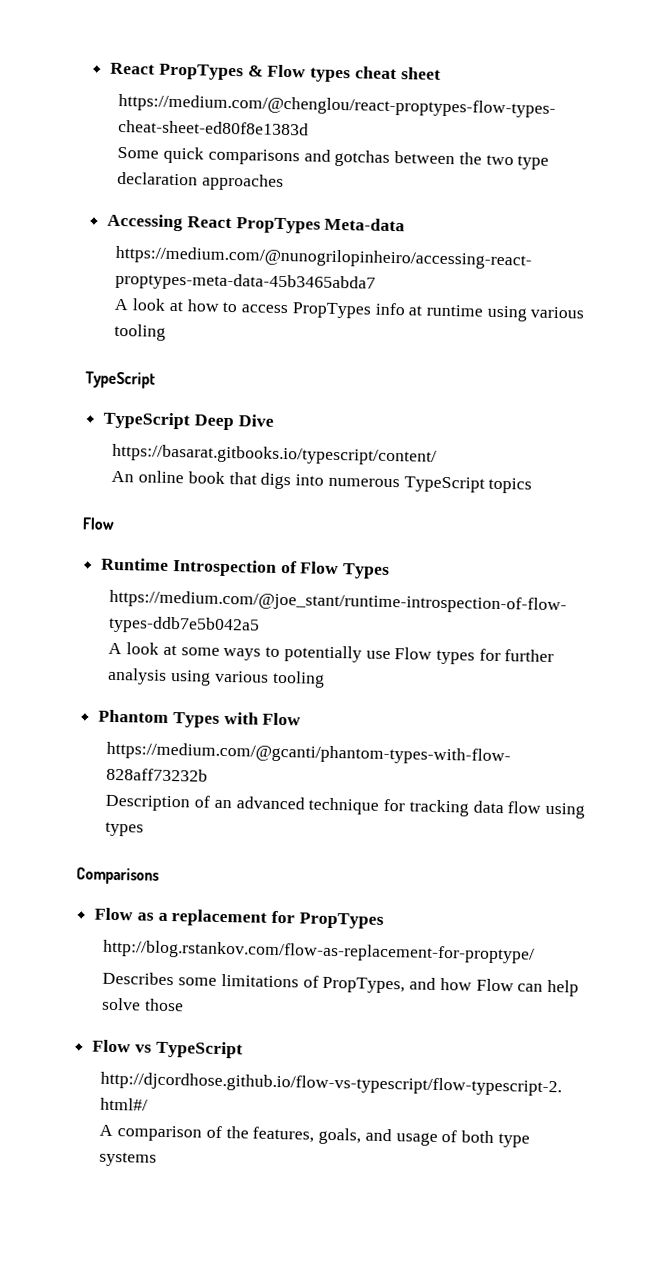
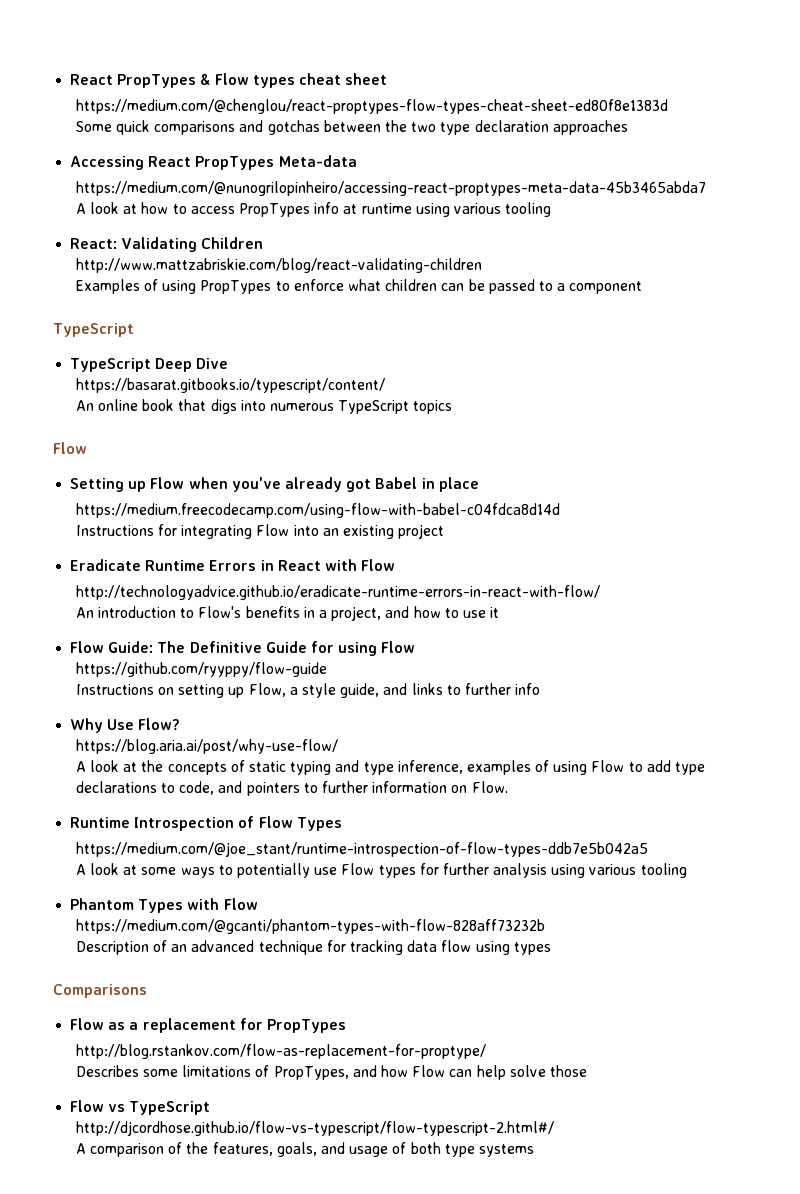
(167, 332) none -> [70,237,264,252] [75,258,482,273] [75,279,643,294] // React: Validating Children // http://www.mattzabriskie.com/blog/react-validating-children // Examples of using PropTypes to enforce what children can be passed to a component
(115, 523) none -> [70,477,479,492] [75,503,560,518] [75,524,445,539] [70,559,396,571] [75,585,600,600] [75,606,500,621] [70,641,416,656] [75,662,327,677] [75,683,541,698] [70,718,181,733] [75,739,338,754] [75,760,706,775] [75,781,508,796] // Setting up Flow when you've already got Babel in place // https://medium.freecodecamp.com/using-flow-with-babel-c04fdca8d14d // Instructions for integrating Flow into an existing project // Eradicate Runtime Errors in React with Flow // http://technologyadvice.github.io/eradicate-runtime-errors-in-react-with-flow/ // An introduction to Flow's benefits in a project, and how to use it // Flow Guide: The Definitive Guide for using Flow // https://github.com/ryyppy/flow-guide // Instructions on setting up Flow, a style guide, and links to further info // Why Use Flow? // https://blog.aria.ai/post/why-use-flow/ // A look at the concepts of static typing and type inference, examples of using Flow to add type declarations to code, and pointers to further information on Flow.

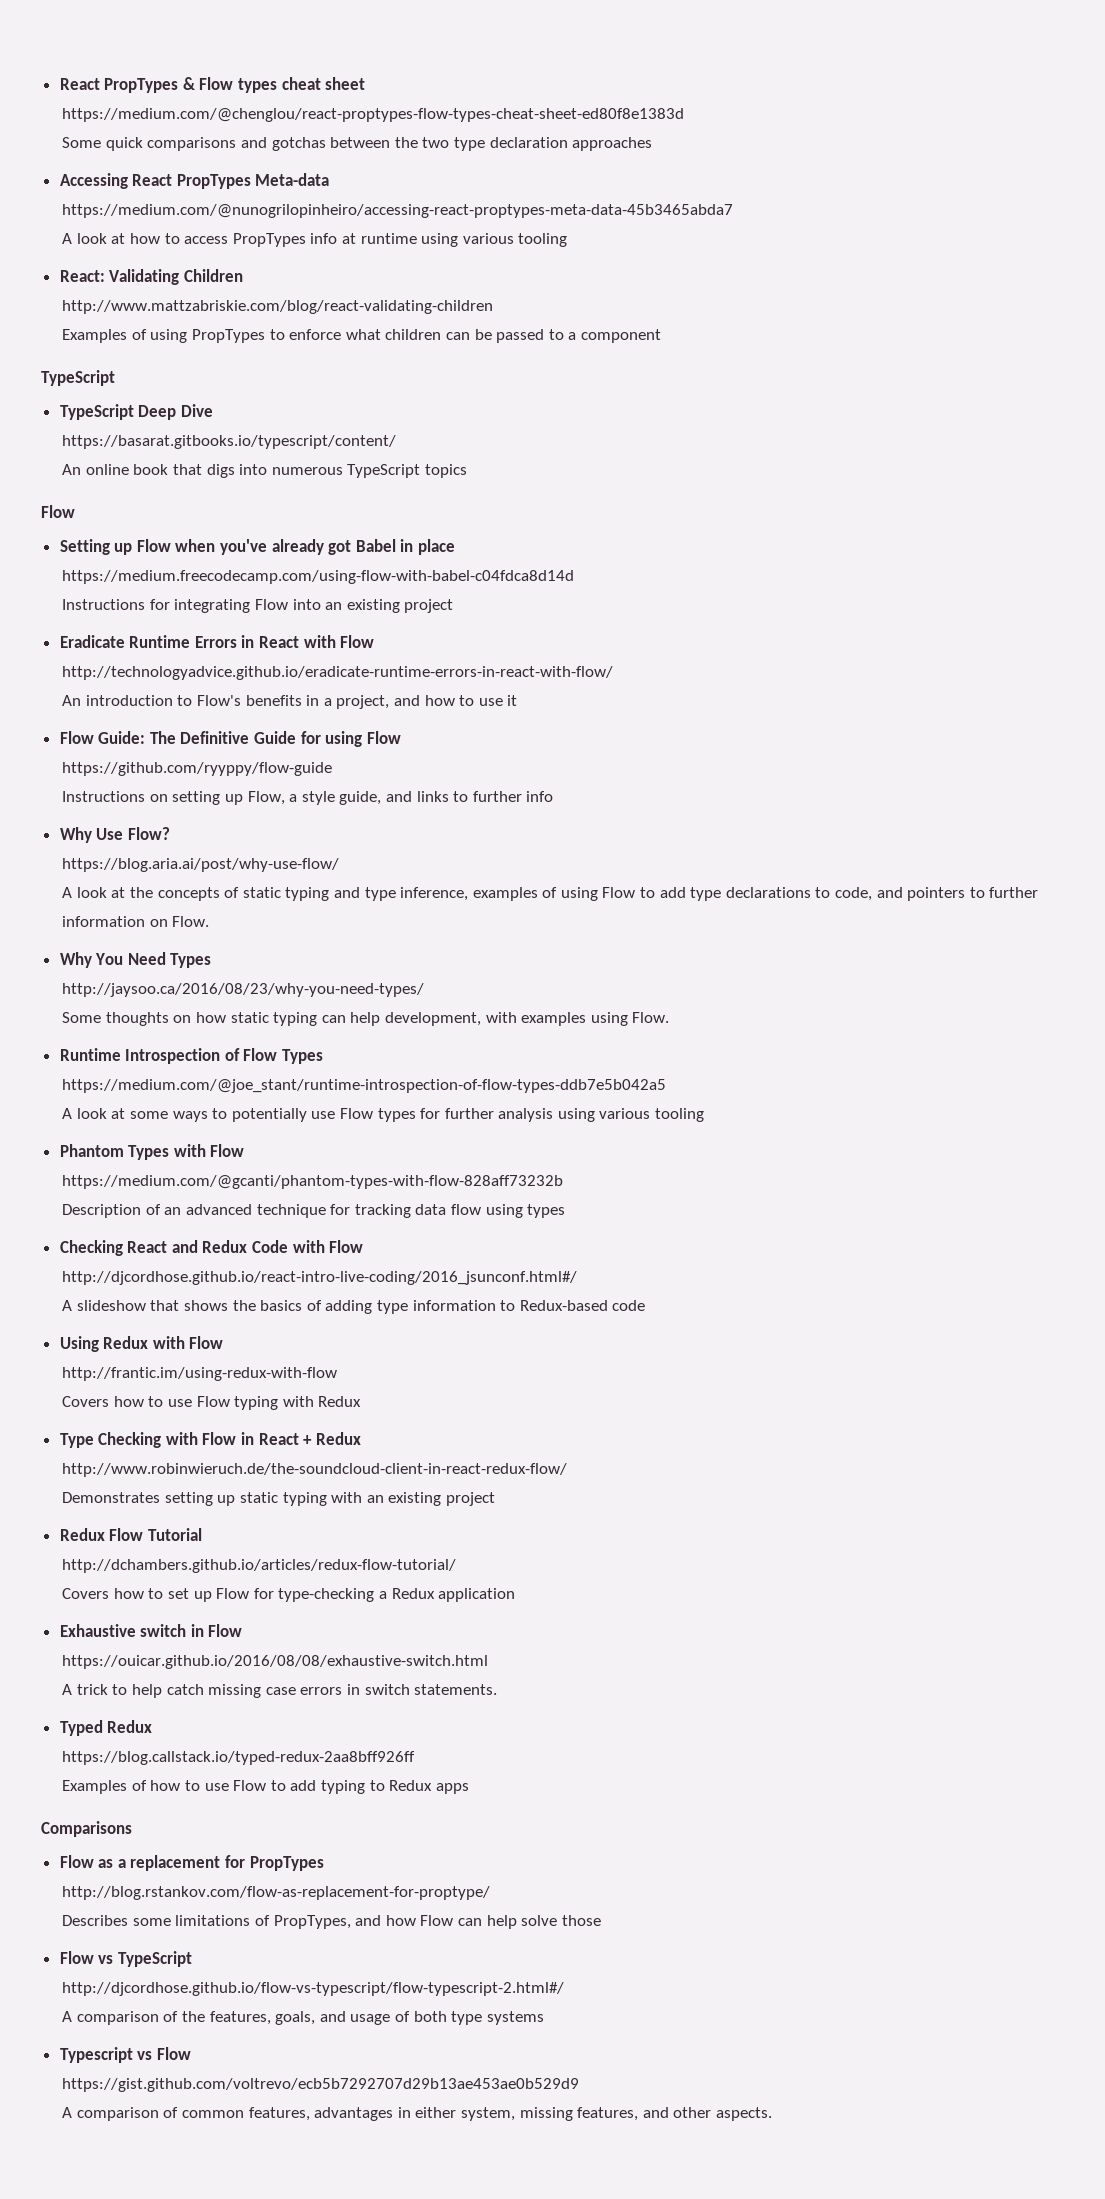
(508, 787) none -> [59,952,212,968] [62,983,425,997] [62,1012,670,1026] // Why You Need Types // http://jaysoo.ca/2016/08/23/why-you-need-types/ // Some thoughts on how static typing can help development, with examples using Flow.
(551, 948) none -> [59,1240,364,1256] [62,1271,578,1285] [62,1300,646,1314] [59,1336,224,1352] [62,1367,338,1381] [62,1396,362,1410] [59,1432,361,1448] [62,1463,568,1477] [62,1492,495,1506] [59,1528,202,1541] [62,1559,457,1573] [62,1588,516,1602] [59,1624,243,1637] [62,1655,489,1669] [62,1684,498,1698] [59,1720,153,1736] [62,1751,416,1765] [62,1780,469,1794] // Checking React and Redux Code with Flow // http://djcordhose.github.io/react-intro-live-coding/2016_jsunconf.html#/ // A slideshow that shows the basics of adding type information to Redux-based code // Using Redux with Flow // http://frantic.im/using-redux-with-flow // Covers how to use Flow typing with Redux // Type Checking with Flow in React + Redux // http://www.robinwieruch.de/the-soundcloud-client-in-react-redux-flow/ // Demonstrates setting up static typing with an existing project // Redux Flow Tutorial // http://dchambers.github.io/articles/redux-flow-tutorial/ // Covers how to set up Flow for type-checking a Redux application // Exhaustive switch in Flow // https://ouicar.github.io/2016/08/08/exhaustive-switch.html // A trick to help catch missing case errors in switch statements. // Typed Redux // https://blog.callstack.io/typed-redux-2aa8bff926ff // Examples of how to use Flow to add typing to Redux apps
(534, 1150) none -> [59,2047,191,2063] [62,2078,580,2092] [62,2107,772,2121] // Typescript vs Flow // https://gist.github.com/voltrevo/ecb5b7292707d29b13ae453ae0b529d9 // A comparison of common features, advantages in either system, missing features, and other aspects.

